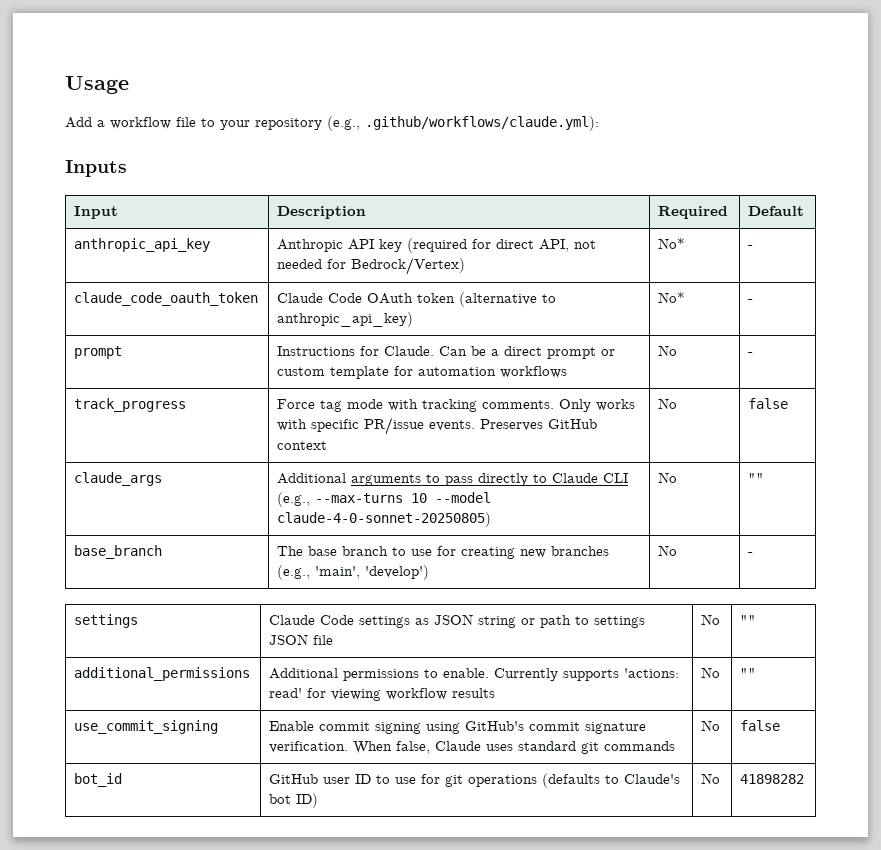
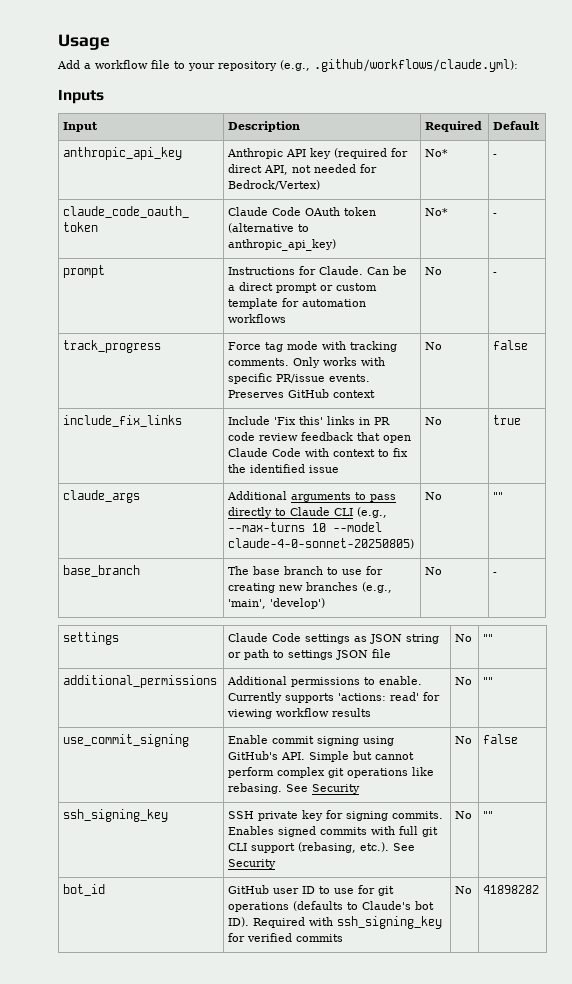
(789, 403) none -> [63,415,183,427] [228,416,391,425] [228,432,412,443] [228,448,409,457] [228,464,340,473] [425,417,443,425] [493,415,522,425] // include_fix_links | Include 'Fix this' links in PR code review feedback that open Claude Code with context to fix the identified issue | No | true
[529,722,647,734] [269,741,676,754] [701,720,721,731] [740,720,781,731] commit signature verification. When false, Claude uses standard git commands | No | false -> [281,751,415,762] [228,767,435,778] [228,783,361,794] [455,736,473,744] [483,734,519,744] [63,809,169,822] [228,810,444,821] [228,826,439,837] [228,842,416,853] [228,859,277,869] [455,811,473,819] [483,811,494,819] API. Simple but cannot perform complex git operations like rebasing. See Security | No | false // ssh_signing_key | SSH private key for signing commits. Enables signed commits with full git CLI support (rebasing, etc.). See Security | No | ""
[296,793,319,808] ID) -> [228,916,443,929] [228,933,344,942] ID). Required with ssh_signing_key for verified commits

